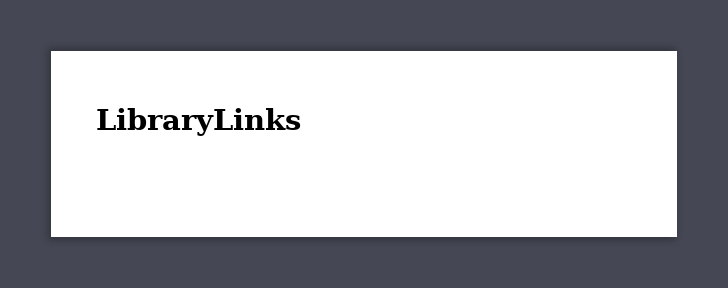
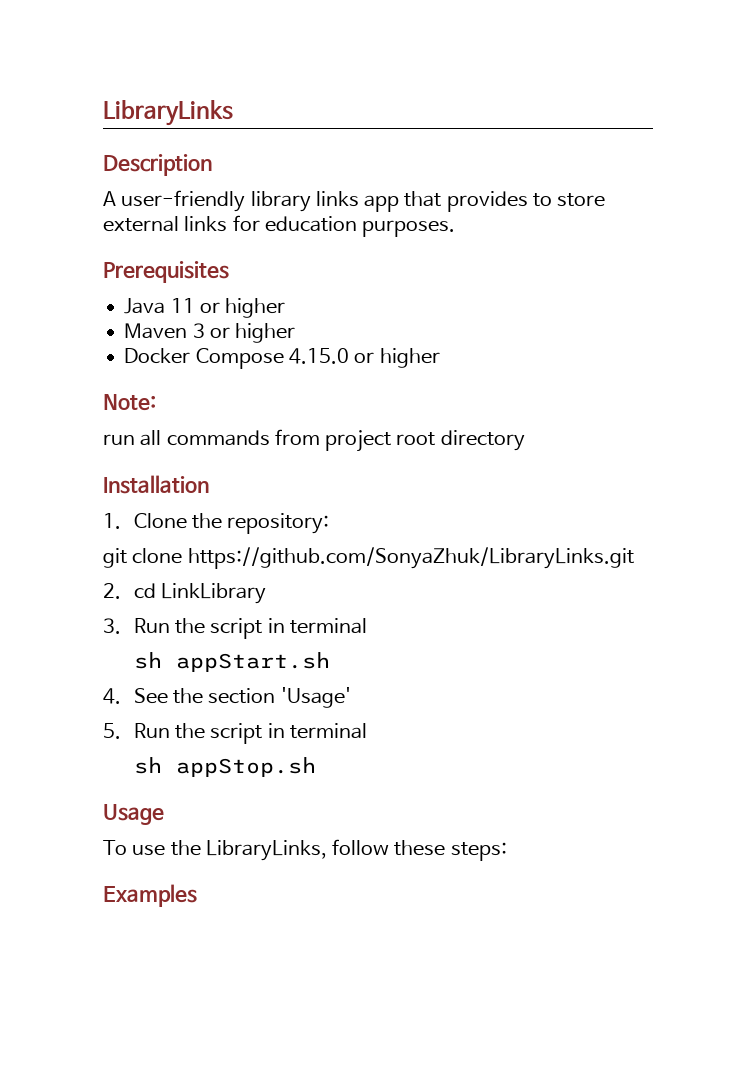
(301, 122) none -> [103,154,212,176] [103,190,606,212] [103,215,456,237] [103,261,229,283] [124,298,286,318] [124,323,296,343] [124,348,440,369] [103,394,156,411] [103,429,525,452] [103,475,209,494] [103,513,330,534] [103,547,634,569] [103,583,267,604] [103,618,367,639] [133,652,330,672] [103,687,351,708] [103,723,367,744] [133,757,316,777] [103,804,164,825] [103,839,507,861] [103,884,197,907] // Description // A user-friendly library links app that provides to store external links for education purposes. // Prerequisites // Java 11 or higher // Maven 3 or higher // Docker Compose 4.15.0 or higher // Note: // run all commands from project root directory // Installation // 1. Clone the repository: // git clone https://github.com/SonyaZhuk/LibraryLinks.git // 2. cd LinkLibrary // 3. Run the script in terminal // sh appStart.sh // 4. See the section 'Usage' // 5. Run the script in terminal // sh appStop.sh // Usage // To use the LibraryLinks, follow these steps: // Examples

